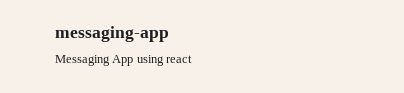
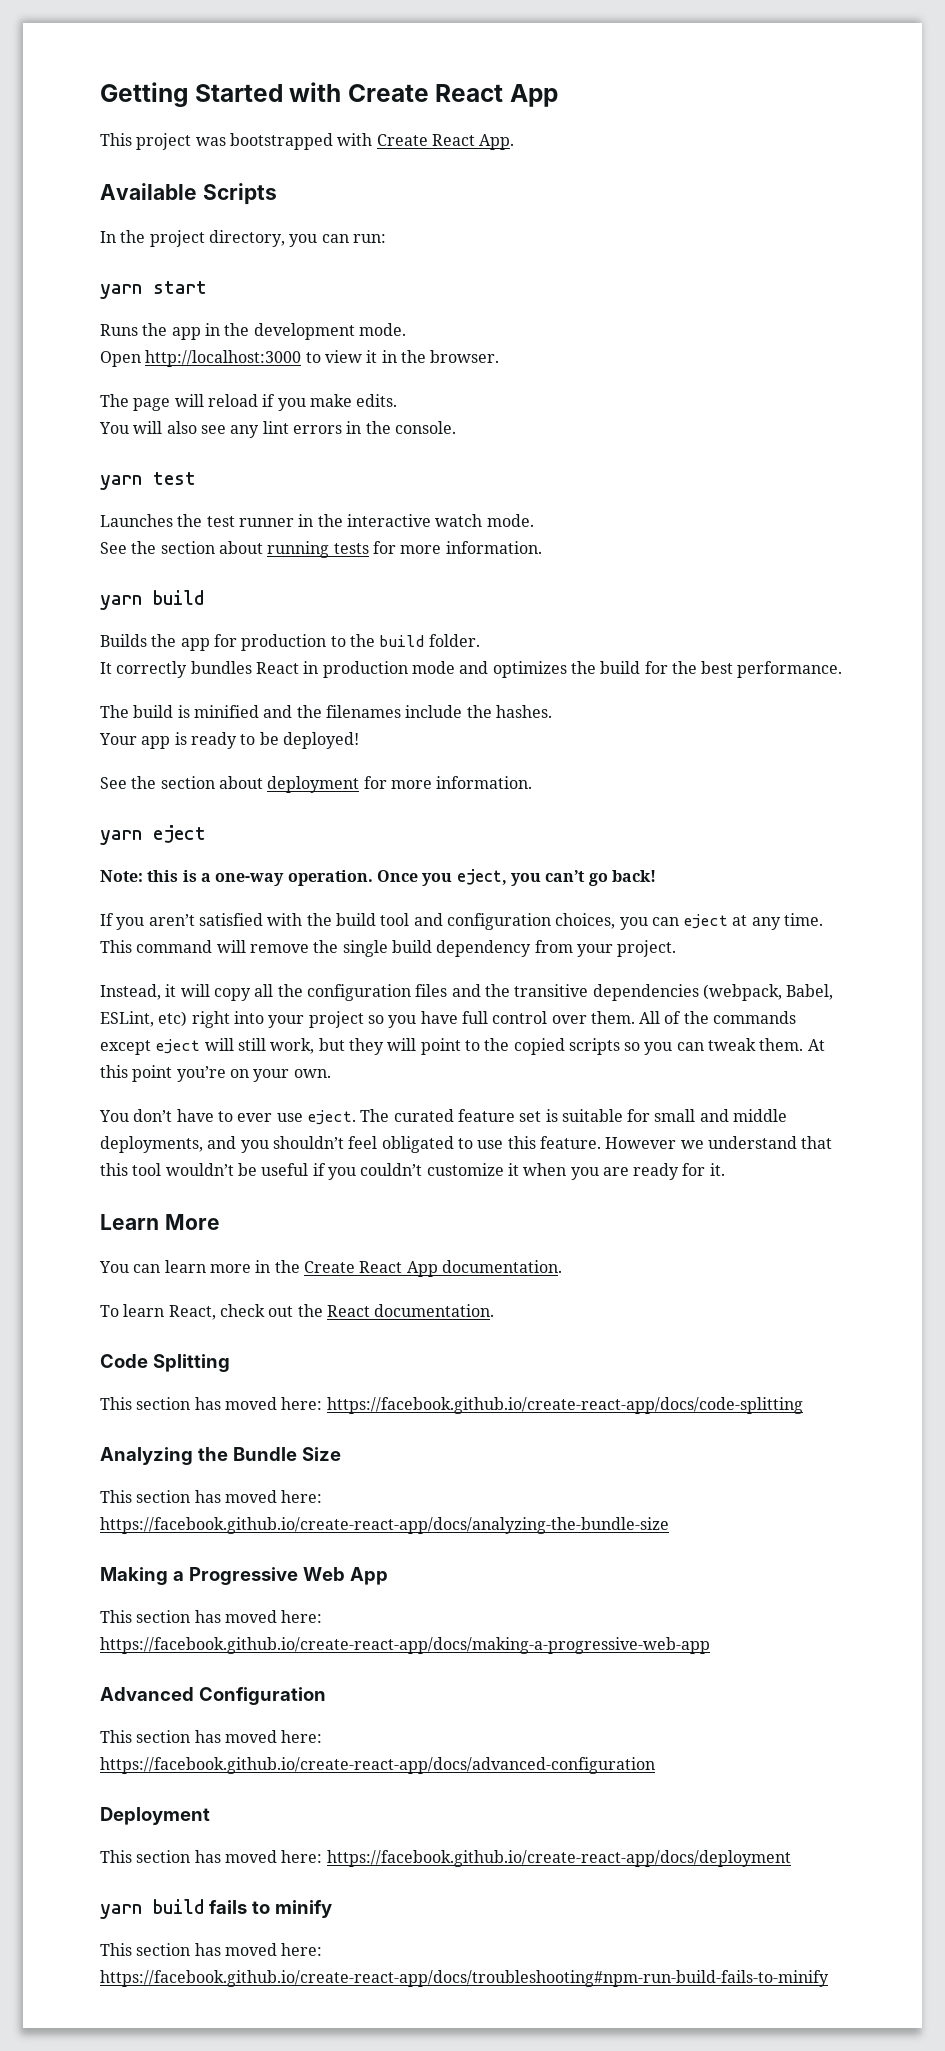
[55,26,169,42] [55,55,193,66] messaging-app // Messaging App using react -> [100,82,559,107] [100,133,515,150] [100,183,277,205] [100,230,386,247] [100,281,207,299] [100,323,406,340] [100,350,500,367] [100,394,398,411] [99,421,456,438] [100,472,196,490] [100,514,534,527] [100,541,542,558] [100,590,204,610] [100,634,480,651] [100,661,843,678] [100,705,552,718] [99,732,359,749] [100,776,533,793] [100,825,206,845] [100,869,656,886] [100,913,824,930] [100,940,677,957] [100,984,834,1001] [100,1011,797,1028] [100,1038,825,1055] [100,1065,331,1082] [99,1109,788,1125] [100,1136,833,1153] [100,1163,725,1180] [100,1214,220,1230] [99,1260,562,1277] [100,1304,495,1320] [100,1354,230,1372] [100,1397,803,1414] [100,1447,341,1465] [100,1490,323,1503] [100,1517,669,1534] [100,1567,388,1585] [100,1610,323,1623] [100,1637,710,1654] [100,1687,326,1705] [100,1730,323,1743] [100,1757,655,1774] [100,1807,210,1825] [100,1850,791,1867] [100,1899,332,1919] [100,1943,323,1956] [100,1970,829,1987] Getting Started with Create React App // This project was bootstrapped with Create React App. // Available Scripts // In the project directory, you can run: // yarn start // Runs the app in the development mode. // Open http://localhost:3000 to view it in the browser. // The page will reload if you make edits. // You will also see any lint errors in the console. // yarn test // Launches the test runner in the interactive watch mode. // See the section about running tests for more information. // yarn build // Builds the app for production to the build folder. // It correctly bundles React in production mode and optimizes the build for the best performance. // The build is minified and the filenames include the hashes. // Your app is ready to be deployed! // See the section about deployment for more information. // yarn eject // Note: this is a one-way operation. Once you eject, you can’t go back! // If you aren’t satisfied with the build tool and configuration choices, you can eject at any time. This command will remove the single build dependency from your project. // Instead, it will copy all the configuration files and the transitive dependencies (webpack, Babel, ESLint, etc) right into your project so you have full control over them. All of the commands except eject will still work, but they will point to the copied scripts so you can tweak them. At this point you’re on your own. // You don’t have to ever use eject. The curated feature set is suitable for small and middle deployments, and you shouldn’t feel obligated to use this feature. However we understand that this tool wouldn’t be useful if you couldn’t customize it when you are ready for it. // Learn More // You can learn more in the Create React App documentation. // To learn React, check out the React documentation. // Code Splitting // This section has moved here: https://facebook.github.io/create-react-app/docs/code-splitting // Analyzing the Bundle Size // This section has moved here: https://facebook.github.io/create-react-app/docs/analyzing-the-bundle-size // Making a Progressive Web App // This section has moved here: https://facebook.github.io/create-react-app/docs/making-a-progressive-web-app // Advanced Configuration // This section has moved here: https://facebook.github.io/create-react-app/docs/advanced-configuration // Deployment // This section has moved here: https://facebook.github.io/create-react-app/docs/deployment // yarn build fails to minify // This section has moved here: https://facebook.github.io/create-react-app/docs/troubleshooting#npm-run-build-fails-to-minify

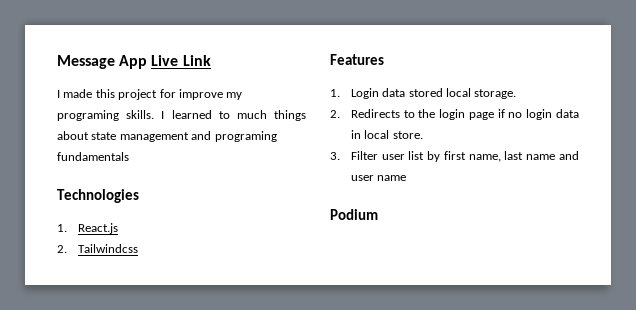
[100,82,559,107] [100,133,515,150] [100,183,277,205] [100,230,386,247] [100,281,207,299] [100,323,406,340] [100,350,500,367] [100,394,398,411] [99,421,456,438] [100,472,196,490] [100,514,534,527] [100,541,542,558] [100,590,204,610] [100,634,480,651] [100,661,843,678] [100,705,552,718] [99,732,359,749] [100,776,533,793] [100,825,206,845] [100,869,656,886] [100,913,824,930] [100,940,677,957] [100,984,834,1001] [100,1011,797,1028] [100,1038,825,1055] [100,1065,331,1082] [99,1109,788,1125] [100,1136,833,1153] [100,1163,725,1180] [100,1214,220,1230] [99,1260,562,1277] [100,1304,495,1320] [100,1354,230,1372] [100,1397,803,1414] [100,1447,341,1465] [100,1490,323,1503] [100,1517,669,1534] [100,1567,388,1585] [100,1610,323,1623] [100,1637,710,1654] [100,1687,326,1705] [100,1730,323,1743] [100,1757,655,1774] [100,1807,210,1825] [100,1850,791,1867] [100,1899,332,1919] [100,1943,323,1956] [100,1970,829,1987] Getting Started with Create React App // This project was bootstrapped with Create React App. // Available Scripts // In the project directory, you can run: // yarn start // Runs the app in the development mode. // Open http://localhost:3000 to view it in the browser. // The page will reload if you make edits. // You will also see any lint errors in the console. // yarn test // Launches the test runner in the interactive watch mode. // See the section about running tests for more information. // yarn build // Builds the app for production to the build folder. // It correctly bundles React in production mode and optimizes the build for the best performance. // The build is minified and the filenames include the hashes. // Your app is ready to be deployed! // See the section about deployment for more information. // yarn eject // Note: this is a one-way operation. Once you eject, you can’t go back! // If you aren’t satisfied with the build tool and configuration choices, you can eject at any time. This command will remove the single build dependency from your project. // Instead, it will copy all the configuration files and the transitive dependencies (webpack, Babel, ESLint, etc) right into your project so you have full control over them. All of the commands except eject will still work, but they will point to the copied scripts so you can tweak them. At this point you’re on your own. // You don’t have to ever use eject. The curated feature set is suitable for small and middle deployments, and you shouldn’t feel obligated to use this feature. However we understand that this tool wouldn’t be useful if you couldn’t customize it when you are ready for it. // Learn More // You can learn more in the Create React App documentation. // To learn React, check out the React documentation. // Code Splitting // This section has moved here: https://facebook.github.io/create-react-app/docs/code-splitting // Analyzing the Bundle Size // This section has moved here: https://facebook.github.io/create-react-app/docs/analyzing-the-bundle-size // Making a Progressive Web App // This section has moved here: https://facebook.github.io/create-react-app/docs/making-a-progressive-web-app // Advanced Configuration // This section has moved here: https://facebook.github.io/create-react-app/docs/advanced-configuration // Deployment // This section has moved here: https://facebook.github.io/create-react-app/docs/deployment // yarn build fails to minify // This section has moved here: https://facebook.github.io/create-react-app/docs/troubleshooting#npm-run-build-fails-to-minify -> [57,55,211,69] [57,89,243,100] [57,110,306,121] [57,131,277,142] [57,152,129,161] [57,189,139,203] [57,223,118,234] [57,244,138,253] [330,54,384,65] [330,88,517,99] [330,109,579,120] [350,130,423,139] [330,151,579,162] [350,175,407,181] [330,209,378,220] Message App Live Link // I made this project for improve my programing skills. I learned to much things about state management and programing fundamentals // Technologies // 1. React.js // 2. Tailwindcss // Features // 1. Login data stored local storage. // 2. Redirects to the login page if no login data in local store. // 3. Filter user list by first name, last name and user name // Podium

